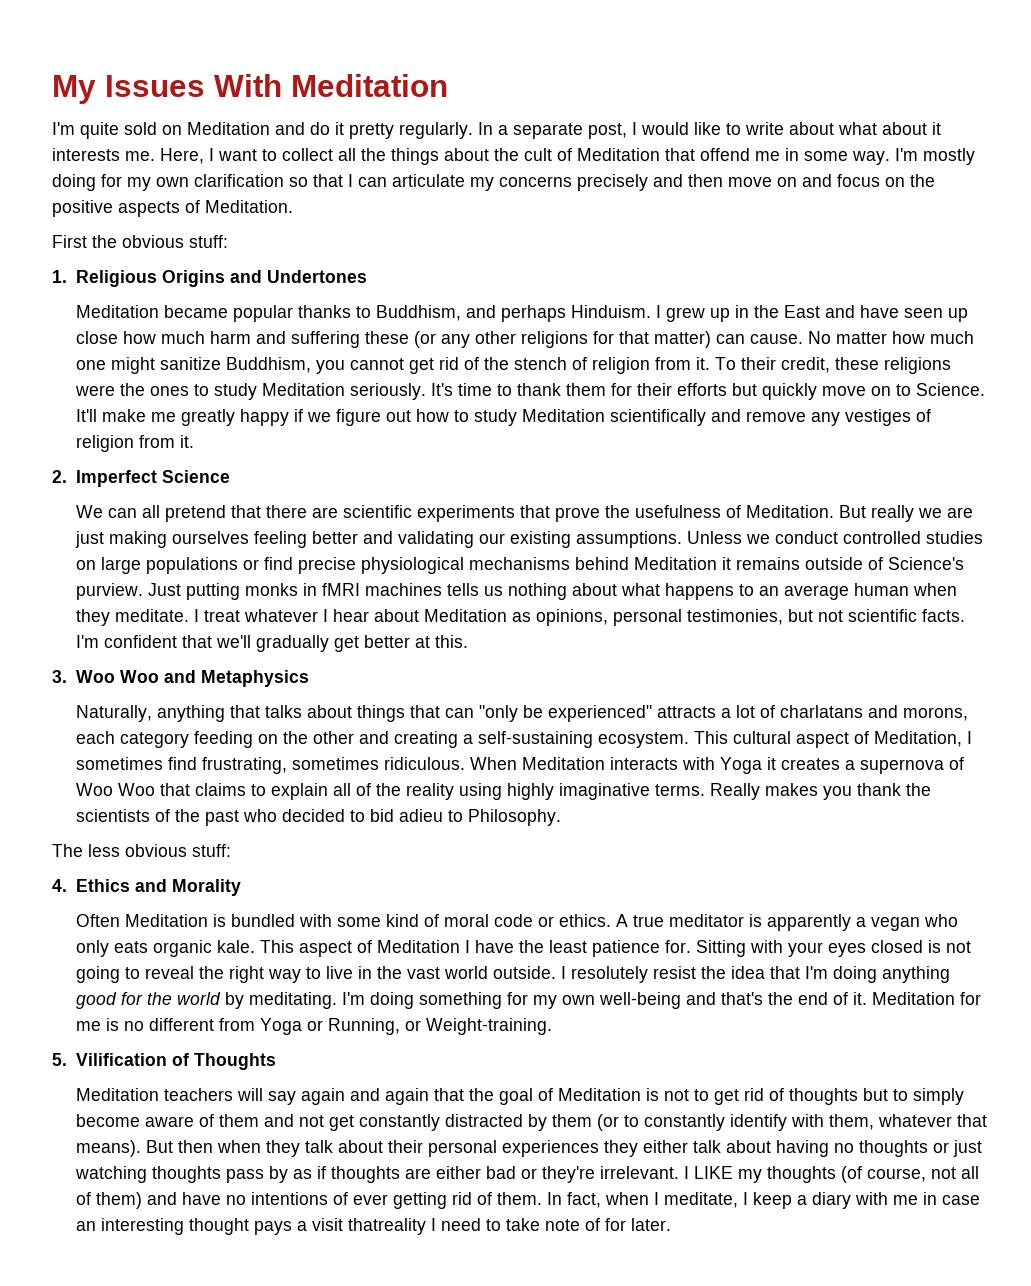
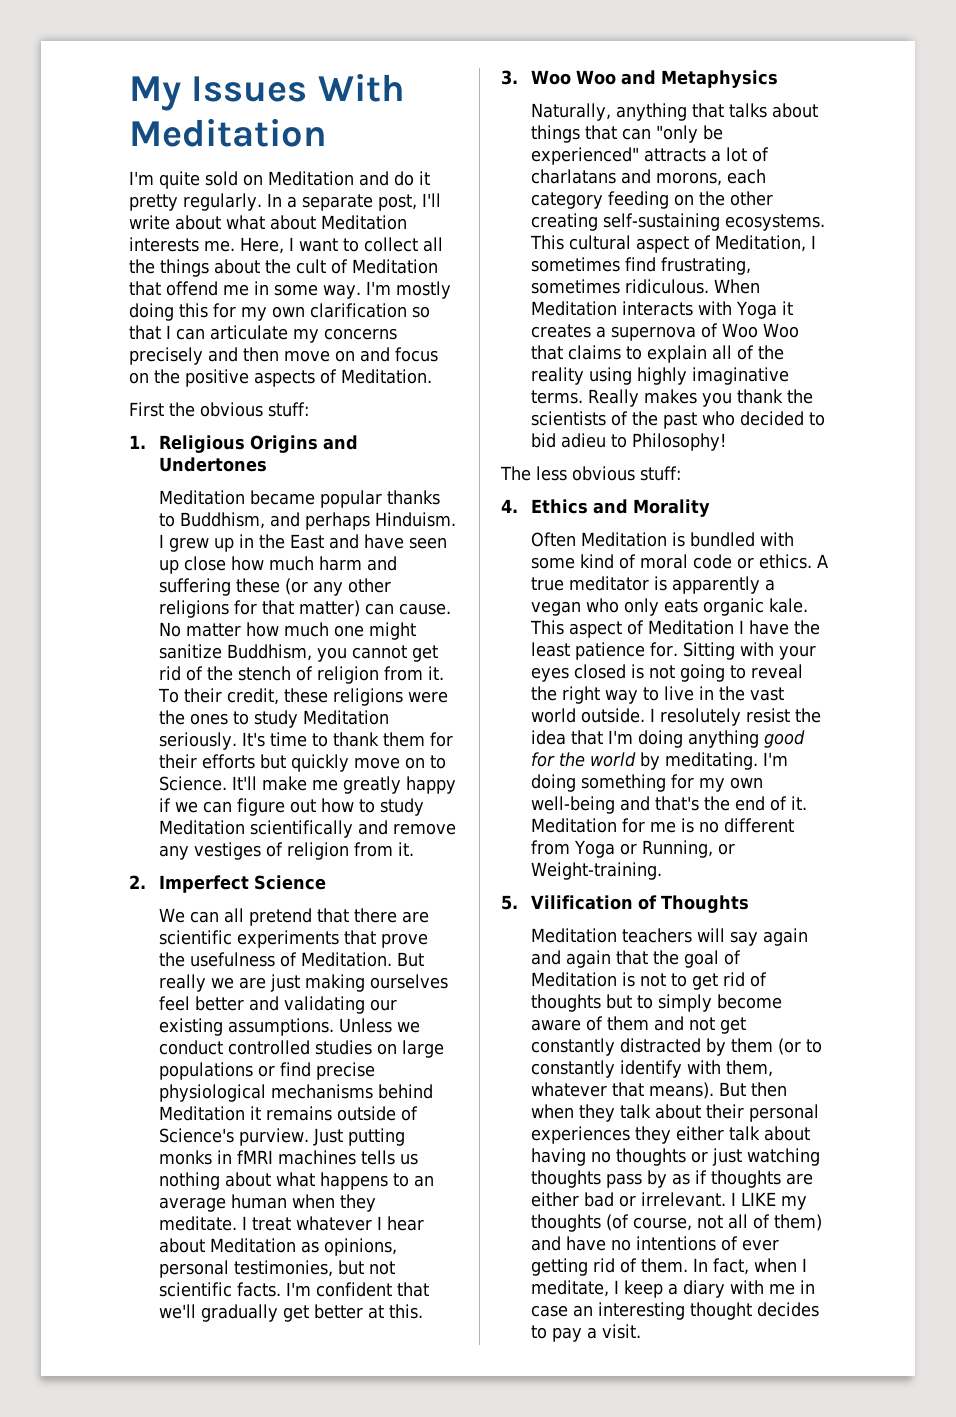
[632,122,741,135] I would like to -> [421,193,441,207] I'll
[932,122,941,135] it -> [321,215,407,230] Meditation
(96, 182) none -> [179,303,208,318] this
(331, 417) none -> [203,801,233,813] can
[253,531,307,548] feeling -> [159,996,191,1011] feel
[358,731,689,748] and creating a self-sustaining ecosystem. -> [531,213,826,231] creating self-sustaining ecosystems.
[467,809,561,826] Philosophy. -> [632,433,727,451] Philosophy!
[541,1166,595,1183] they're -> (637, 1201) none
[253,1218,671,1235] pays a visit thatreality I need to take note of for later. -> [757,1302,820,1317] [531,1324,642,1342] decides to pay a visit.

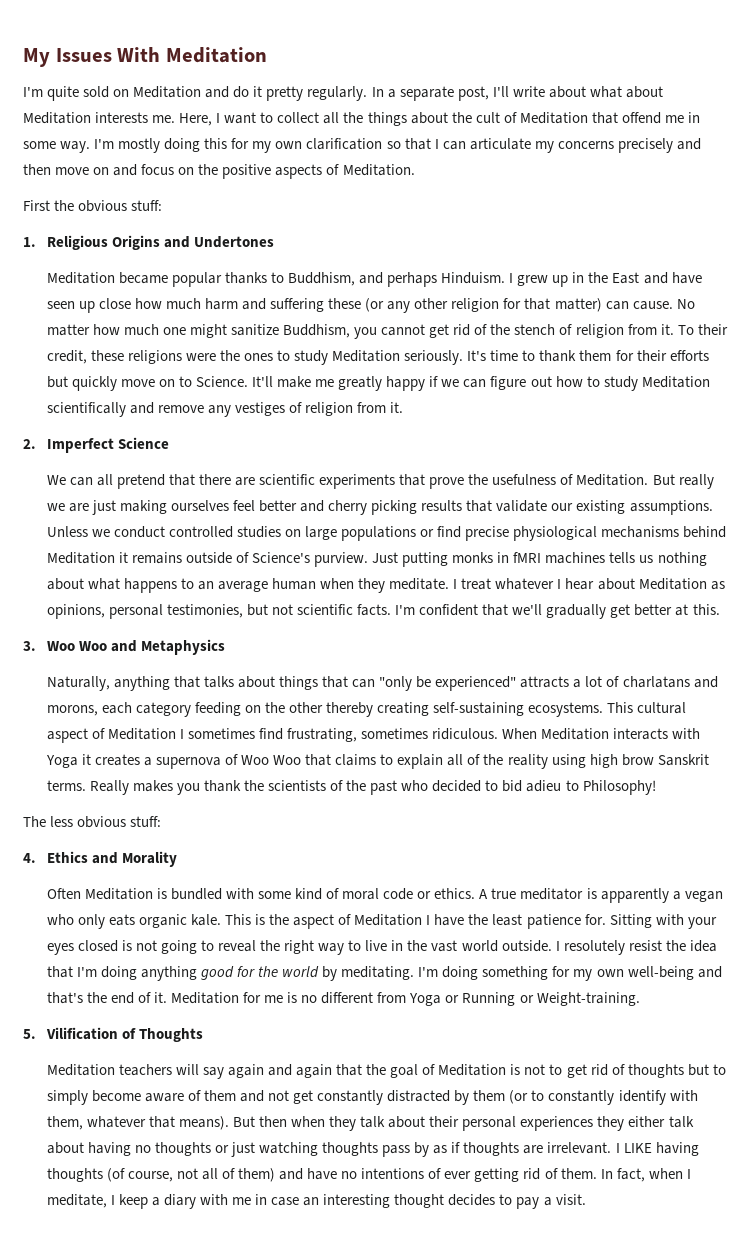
[159,600,230,618] religions -> [451,298,500,312] religion
[284,996,366,1014] validating -> [328,500,548,515] cherry picking results that validate
(774, 198) none -> [326,702,374,717] thereby
[715,235,807,252] Meditation, -> [107,728,176,740] Meditation
[637,367,790,385] highly imaginative -> [589,754,709,768] high brow Sanskrit
(565, 627) none -> [255,914,290,925] is the
[642,840,714,858] Running, -> [462,992,516,1006] Running
[531,1192,637,1207] either bad or -> (544, 1149) none
[781,1195,808,1210] my -> [655,1142,699,1156] having

